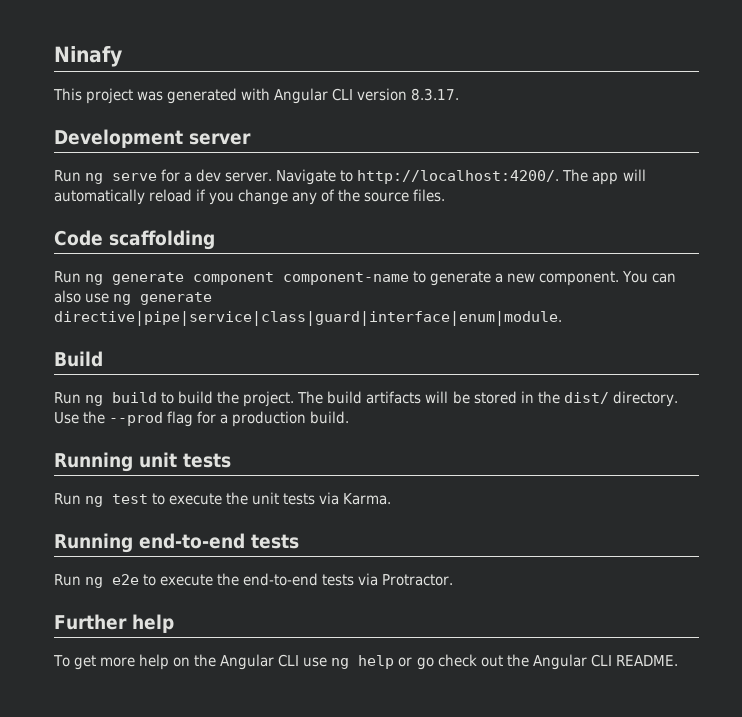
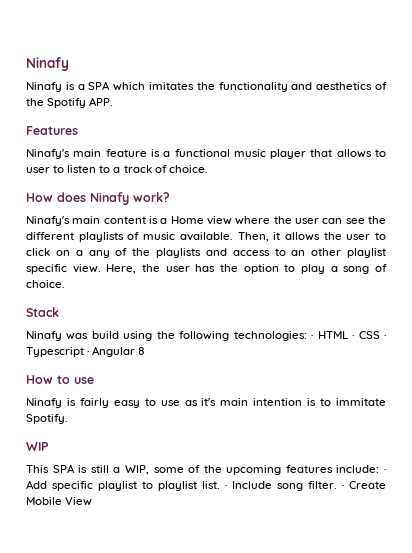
[53,88,460,104] [54,129,251,148] [54,169,646,185] [54,189,446,205] [54,230,215,250] [54,271,677,286] [54,290,213,305] [54,311,562,326] [54,351,103,367] [54,391,678,407] [54,411,350,427] [54,452,231,472] [54,492,392,507] [54,533,299,553] [54,573,454,588] [54,614,174,633] [53,654,678,670] This project was generated with Angular CLI version 8.3.17. // Development server // Run ng serve for a dev server. Navigate to http://localhost:4200/. The app will automatically reload if you change any of the source files. // Code scaffolding // Run ng generate component component-name to generate a new component. You can also use ng generate directive|pipe|service|class|guard|interface|enum|module. // Build // Run ng build to build the project. The build artifacts will be stored in the dist/ directory. Use the --prod flag for a production build. // Running unit tests // Run ng test to execute the unit tests via Karma. // Running end-to-end tests // Run ng e2e to execute the end-to-end tests via Protractor. // Further help // To get more help on the Angular CLI use ng help or go check out the Angular CLI README. -> [26,81,388,92] [26,97,114,108] [26,126,78,135] [26,149,387,159] [26,165,208,173] [26,192,170,205] [26,216,386,226] [26,232,386,242] [26,248,386,258] [26,264,388,274] [26,280,65,288] [26,307,59,317] [26,331,386,341] [26,346,146,357] [26,375,94,384] [26,398,387,408] [26,414,68,424] [26,442,49,451] [26,464,386,475] [26,480,386,491] [26,497,93,506] Ninafy is a SPA which imitates the functionality and aesthetics of the Spotify APP. // Features // Ninafy's main feature is a functional music player that allows to user to listen to a track of choice. // How does Ninafy work? // Ninafy's main content is a Home view where the user can see the different playlists of music available. Then, it allows the user to click on a any of the playlists and access to an other playlist specific view. Here, the user has the option to play a song of choice. // Stack // Ninafy was build using the following technologies: · HTML · CSS · Typescript · Angular 8 // How to use // Ninafy is fairly easy to use as it's main intention is to immitate Spotify. // WIP // This SPA is still a WIP, some of the upcoming features include: · Add specific playlist to playlist list. · Include song filter. · Create Mobile View

